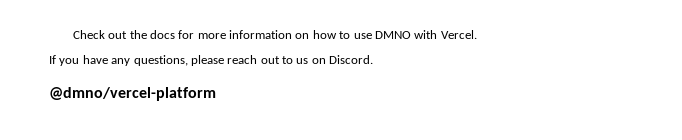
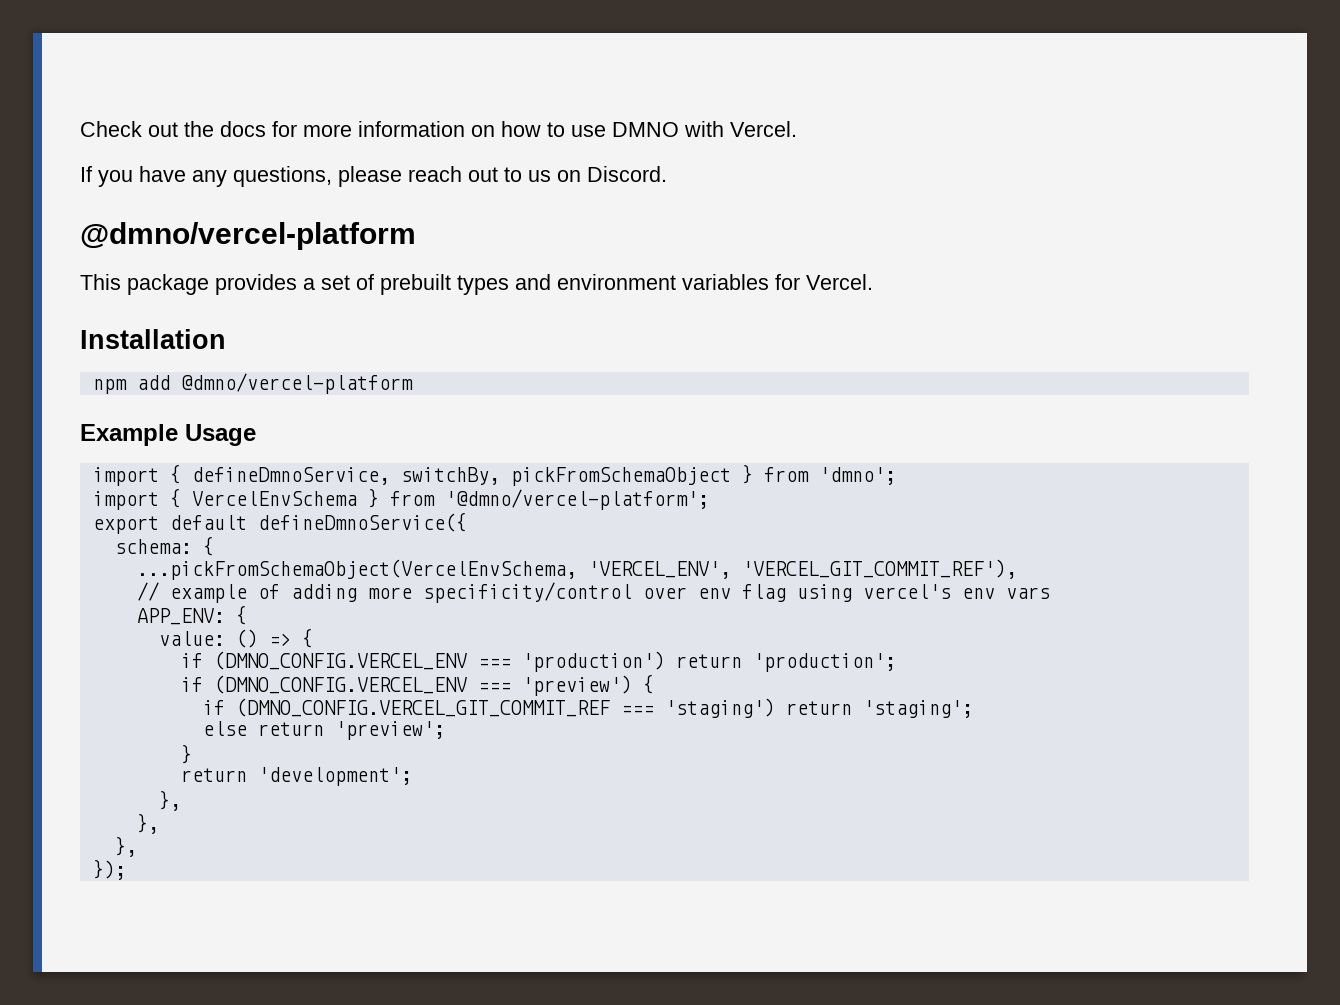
(216, 94) none -> [80,274,873,295] [80,329,226,349] [92,373,413,394] [80,424,256,446] [92,464,896,486] [92,488,709,510] [92,512,467,534] [114,536,214,556] [136,559,1017,580] [136,582,1050,603] [136,605,247,625] [158,628,313,648] [180,651,896,672] [180,674,654,696] [202,698,973,718] [202,721,445,740] [180,744,192,764] [180,767,412,786] [158,790,181,811] [136,813,159,834] [114,836,137,857] [92,859,126,880] // This package provides a set of prebuilt types and environment variables for Vercel. // Installation // npm add @dmno/vercel-platform // Example Usage // import { defineDmnoService, switchBy, pickFromSchemaObject } from 'dmno'; // import { VercelEnvSchema } from '@dmno/vercel-platform'; // export default defineDmnoService({ // schema: { // ...pickFromSchemaObject(VercelEnvSchema, 'VERCEL_ENV', 'VERCEL_GIT_COMMIT_REF'), // // example of adding more specificity/control over env flag using vercel's env vars // APP_ENV: { // value: () => { // if (DMNO_CONFIG.VERCEL_ENV === 'production') return 'production'; // if (DMNO_CONFIG.VERCEL_ENV === 'preview') { // if (DMNO_CONFIG.VERCEL_GIT_COMMIT_REF === 'staging') return 'staging'; // else return 'preview'; // } // return 'development'; // }, // }, // }, // });

